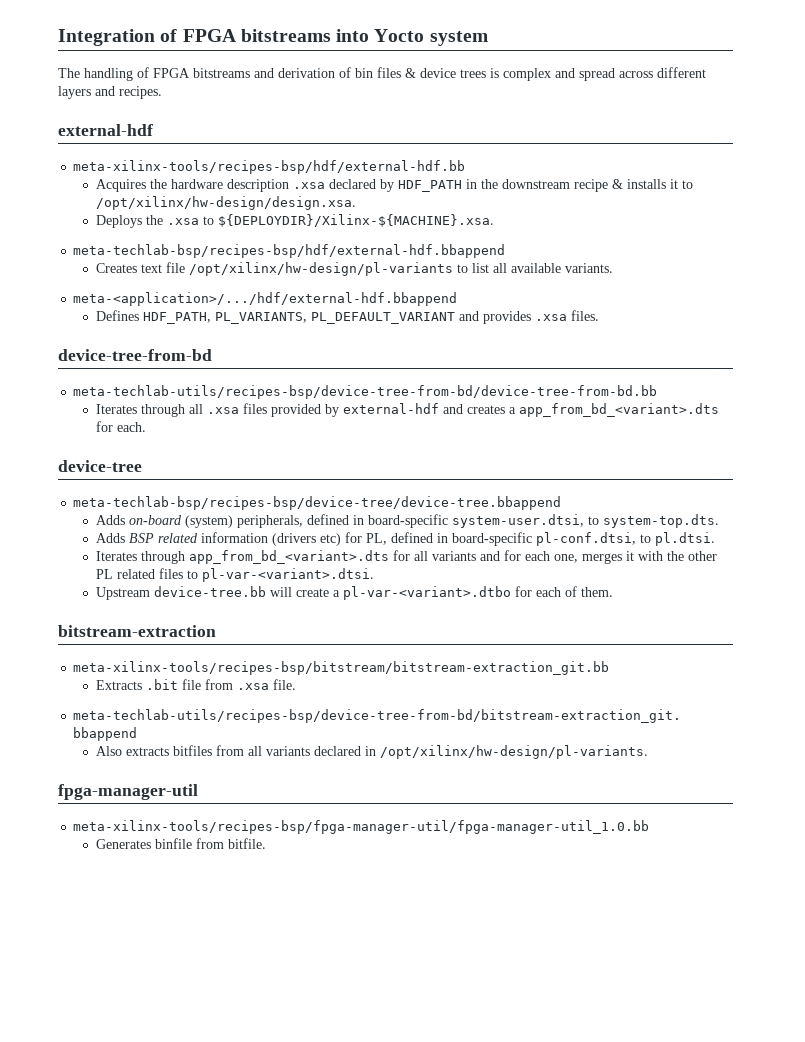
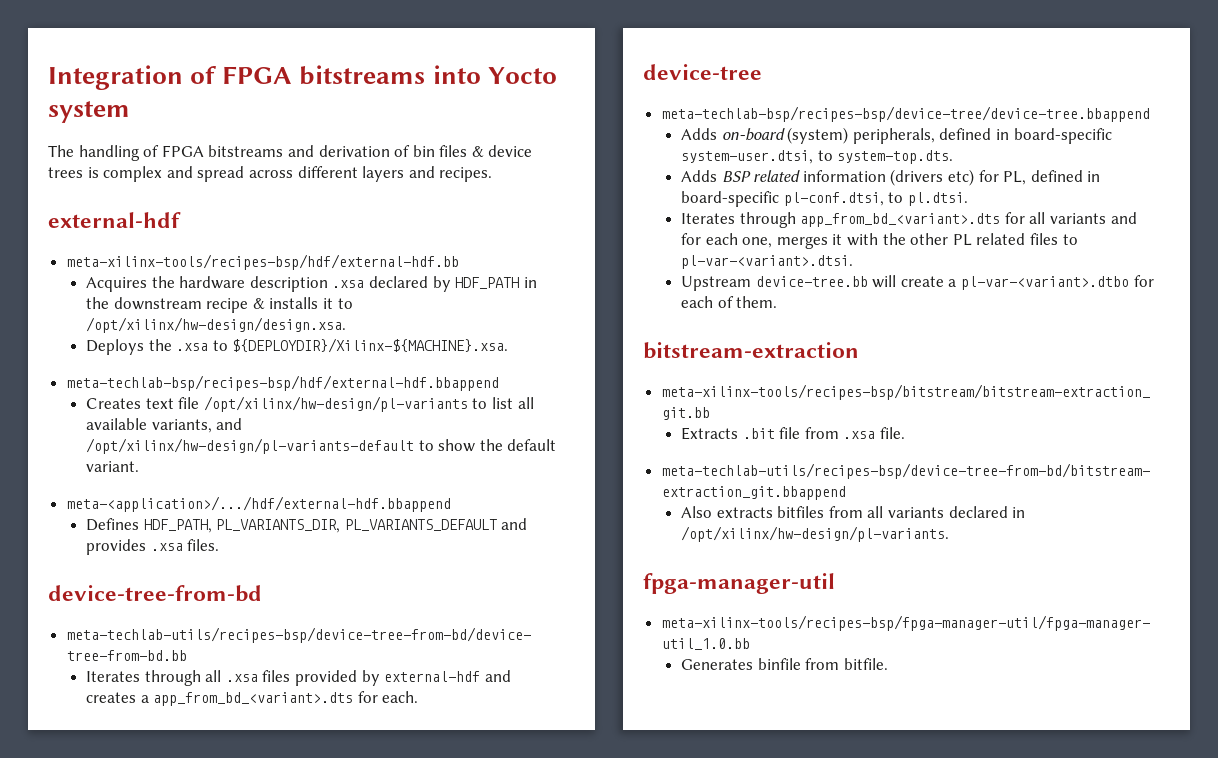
[564,263,613,273] variants. -> [151,418,243,433] [86,438,557,454] [86,461,140,472] variants, and /opt/xilinx/hw-design/pl-variants-default to show the default variant.
[214,312,455,324] PL_VARIANTS, PL_DEFAULT_VARIANT -> [216,519,497,533] PL_VARIANTS_DIR, PL_VARIANTS_DEFAULT

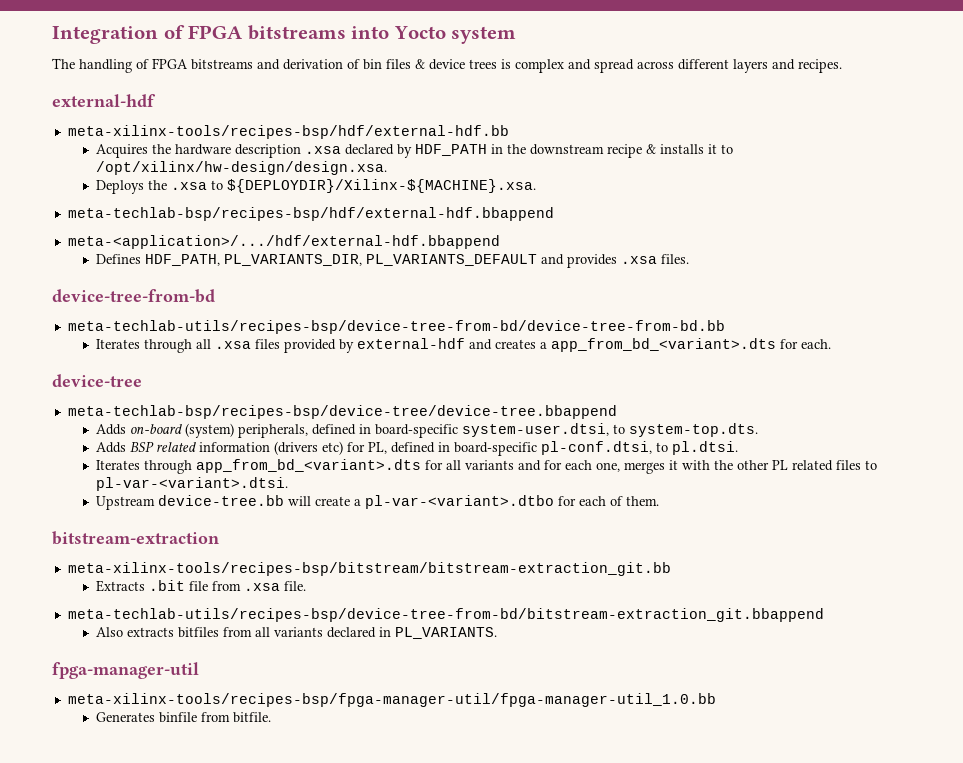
[86,396,534,412] [86,418,243,433] [86,438,557,454] [86,461,140,472] // Creates text file /opt/xilinx/hw-design/pl-variants to list all available variants, and /opt/xilinx/hw-design/pl-variants-default to show the default variant. -> (554, 214) none
[681,526,950,542] /opt/xilinx/hw-design/pl-variants. -> [395,627,498,639] PL_VARIANTS.

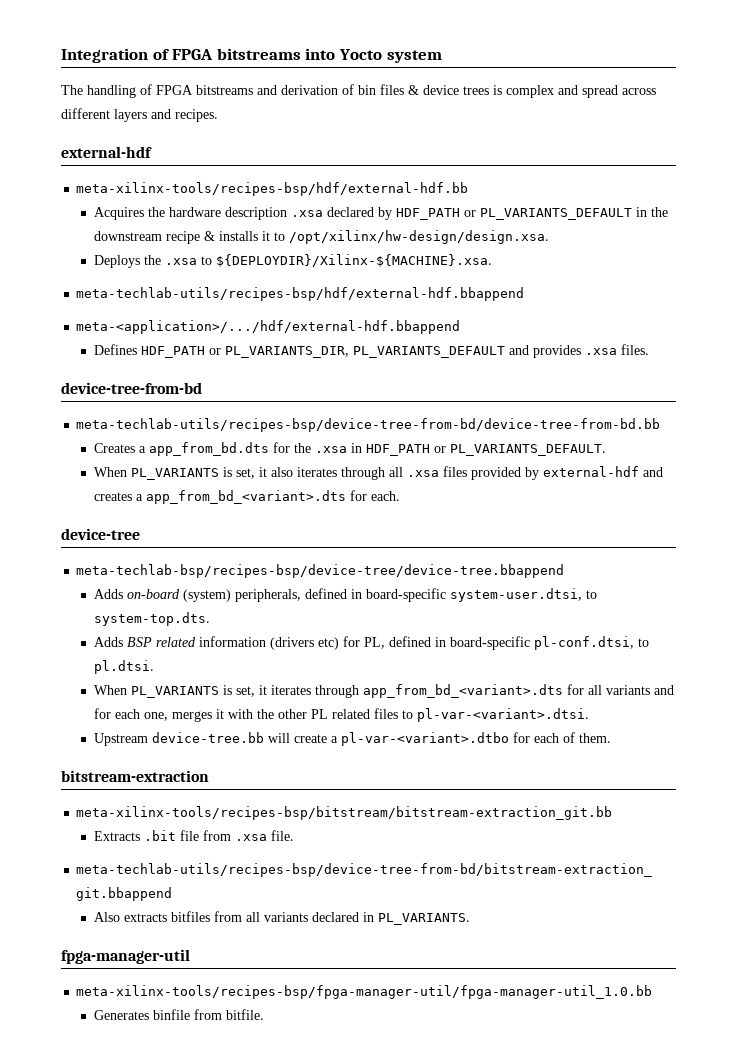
(488, 150) none -> [463,208,632,220] or PL_VARIANTS_DEFAULT
[67,207,554,221] meta-techlab-bsp/recipes-bsp/hdf/external-hdf.bbappend -> [76,287,525,301] meta-techlab-utils/recipes-bsp/hdf/external-hdf.bbappend
[145,254,221,266] HDF_PATH, -> [140,346,221,358] HDF_PATH or
[96,339,141,349] Iterates -> [93,442,606,456] [93,467,337,480] Creates a app_from_bd.dts for the .xsa in HDF_PATH or PL_VARIANTS_DEFAULT. // When PL_VARIANTS is set, it also iterates
[96,460,141,470] Iterates -> [93,685,311,698] When PL_VARIANTS is set, it iterates

